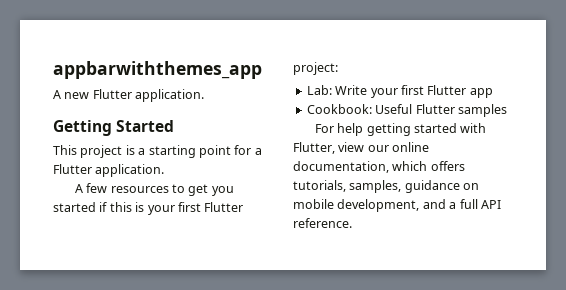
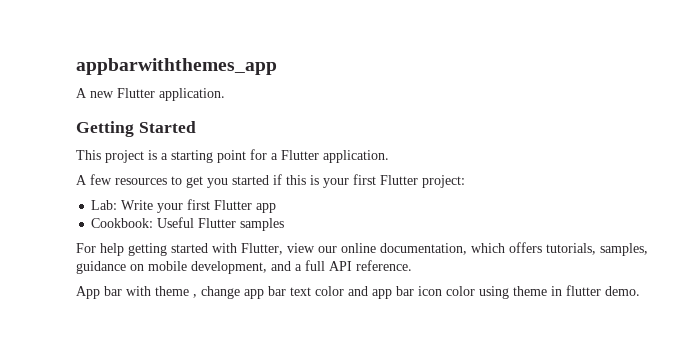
(352, 223) none -> [76,285,640,299] // App bar with theme , change app bar text color and app bar icon color using theme in flutter demo.

